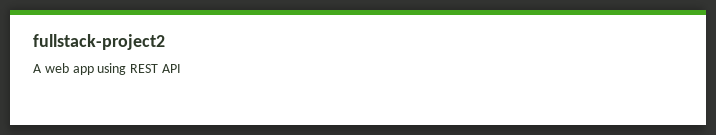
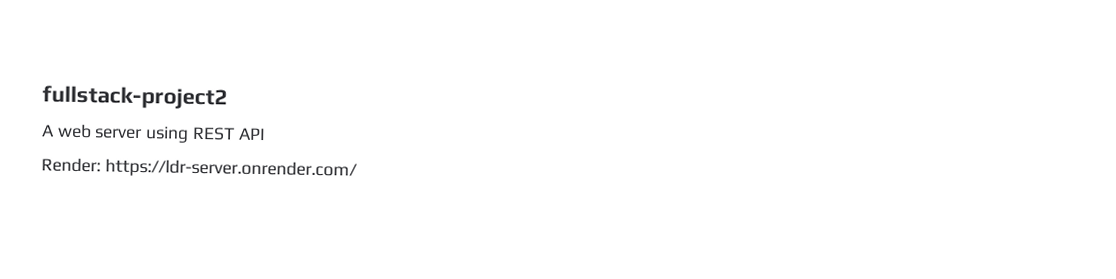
[72,66,94,75] app -> [94,128,143,140] server
(181, 68) none -> [41,157,358,180] // Render: https://ldr-server.onrender.com/

